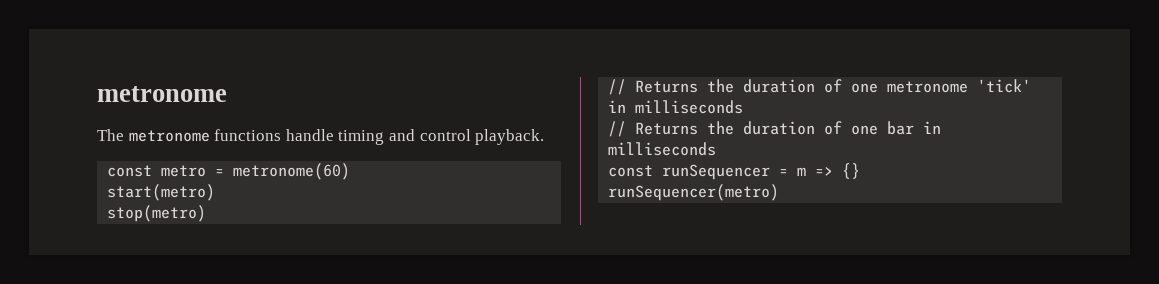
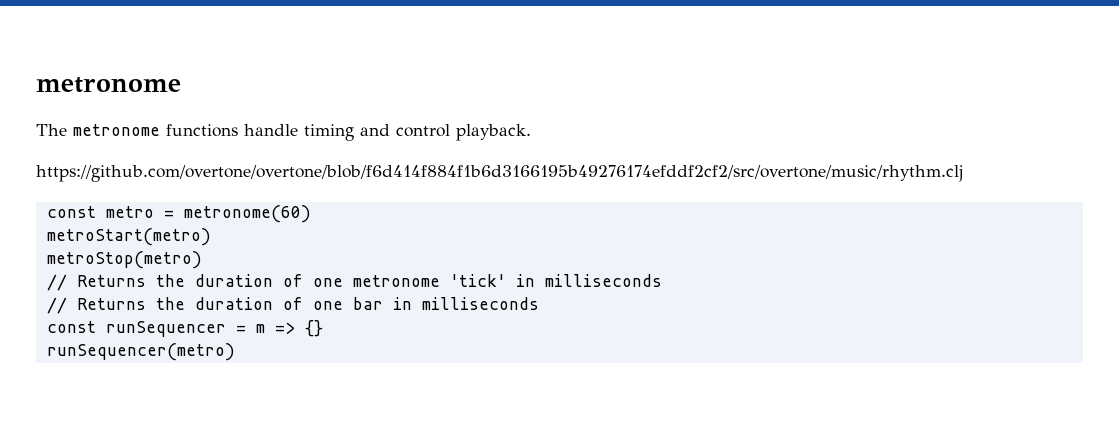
(545, 137) none -> [36,165,963,182] // https://github.com/overtone/overtone/blob/f6d414f884f1b6d3166195b49276174efddf2cf2/src/overtone/music/rhythm.clj
[107,184,216,201] [107,205,207,222] start(metro) // stop(metro) -> [46,228,211,246] [46,251,202,269] metroStart(metro) // metroStop(metro)

